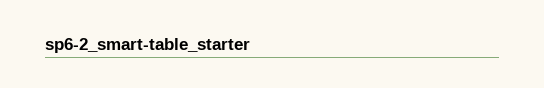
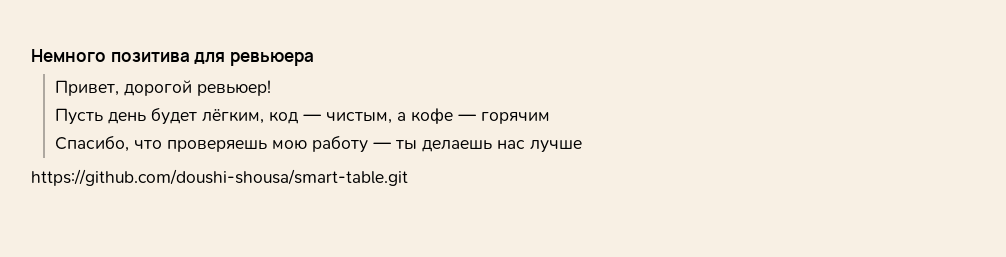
[45,38,250,53] sp6-2_smart-table_starter -> [31,49,314,66] [54,80,271,96] [54,107,550,125] [54,135,582,153] [31,169,408,186] Немного позитива для ревьюера // Привет, дорогой ревьюер! // Пусть день будет лёгким, код — чистым, а кофе — горячим // Спасибо, что проверяешь мою работу — ты делаешь нас лучше // https://github.com/doushi-shousa/smart-table.git

